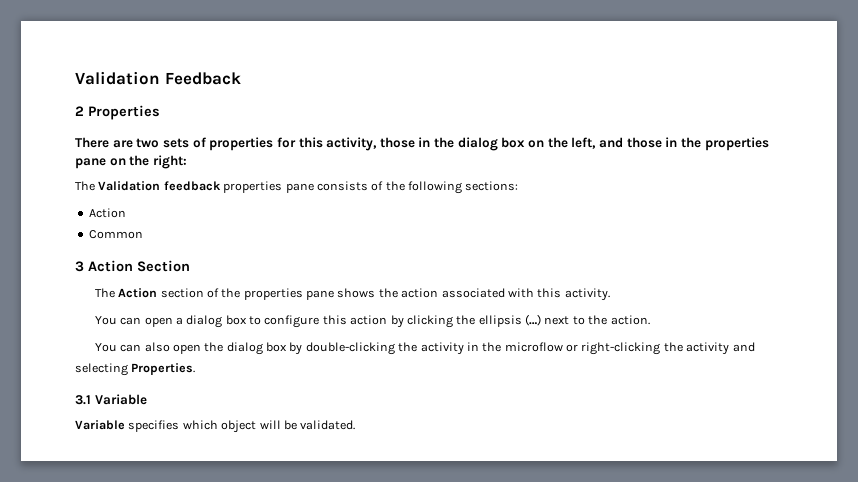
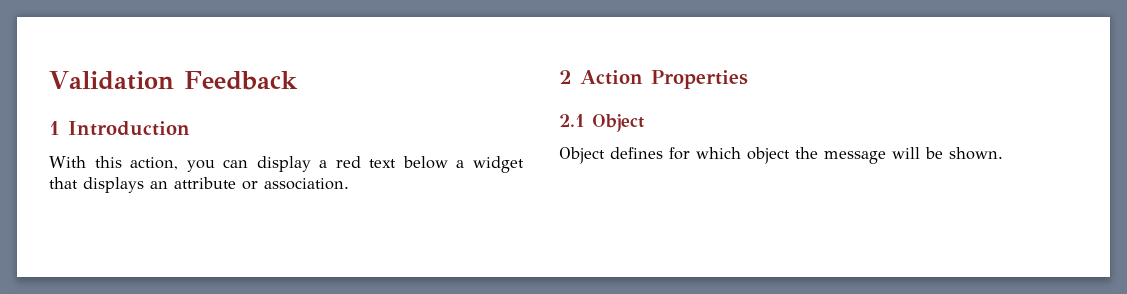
(241, 78) none -> [49,121,190,136] [49,156,524,173] [49,177,349,193] // 1 Introduction // With this action, you can display a red text below a widget that displays an attribute or association.
(84, 111) none -> [580,70,643,85] Action
[75,137,769,151] [75,155,187,169] [75,181,519,194] [88,208,126,218] [88,230,143,239] [75,260,190,272] [94,288,610,301] [94,314,650,328] [94,342,755,355] [75,363,196,376] [75,394,147,405] [75,420,257,433] There are two sets of properties for this activity, those in the dialog box on the left, and those in the properties pane on the right: // The Validation feedback properties pane consists of the following sections: // Action // Common // 3 Action Section // The Action section of the properties pane shows the action associated with this activity. // You can open a dialog box to configure this action by clicking the ellipsis (…) next to the action. // You can also open the dialog box by double-clicking the activity in the microflow or right-clicking the activity and selecting Properties. // 3.1 Variable // Variable specifies which object -> [559,114,644,132] [559,147,886,164] 2.1 Object // Object defines for which object the message
[300,420,356,430] validated. -> [949,147,1003,160] shown.

